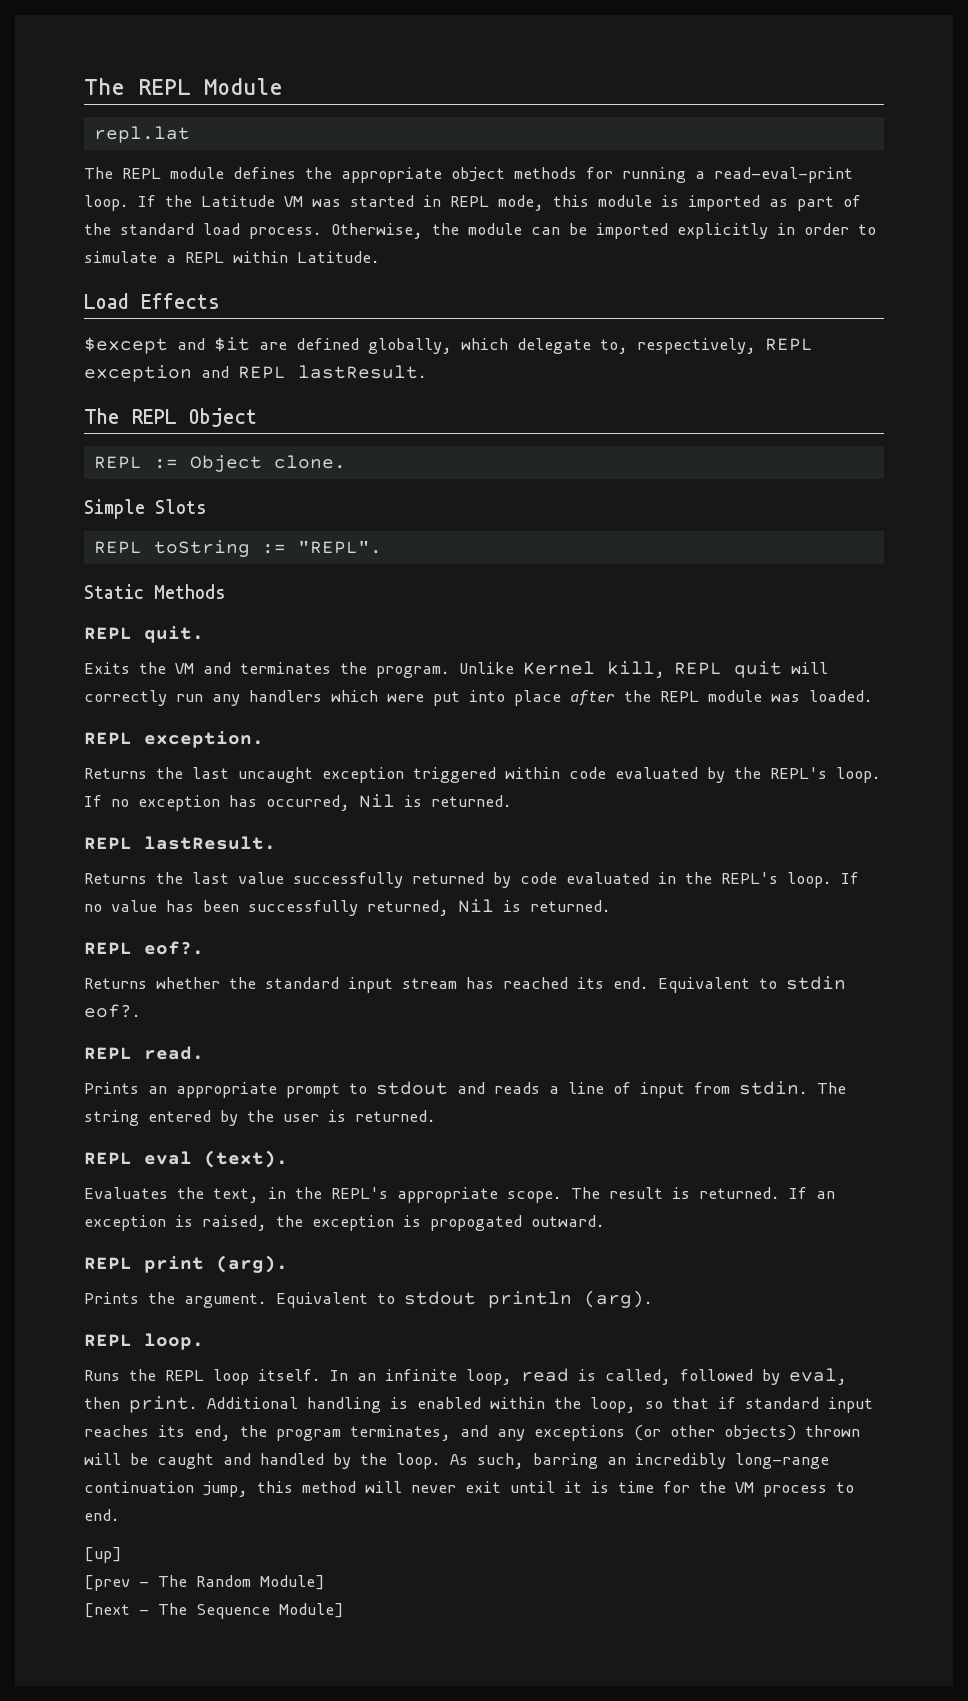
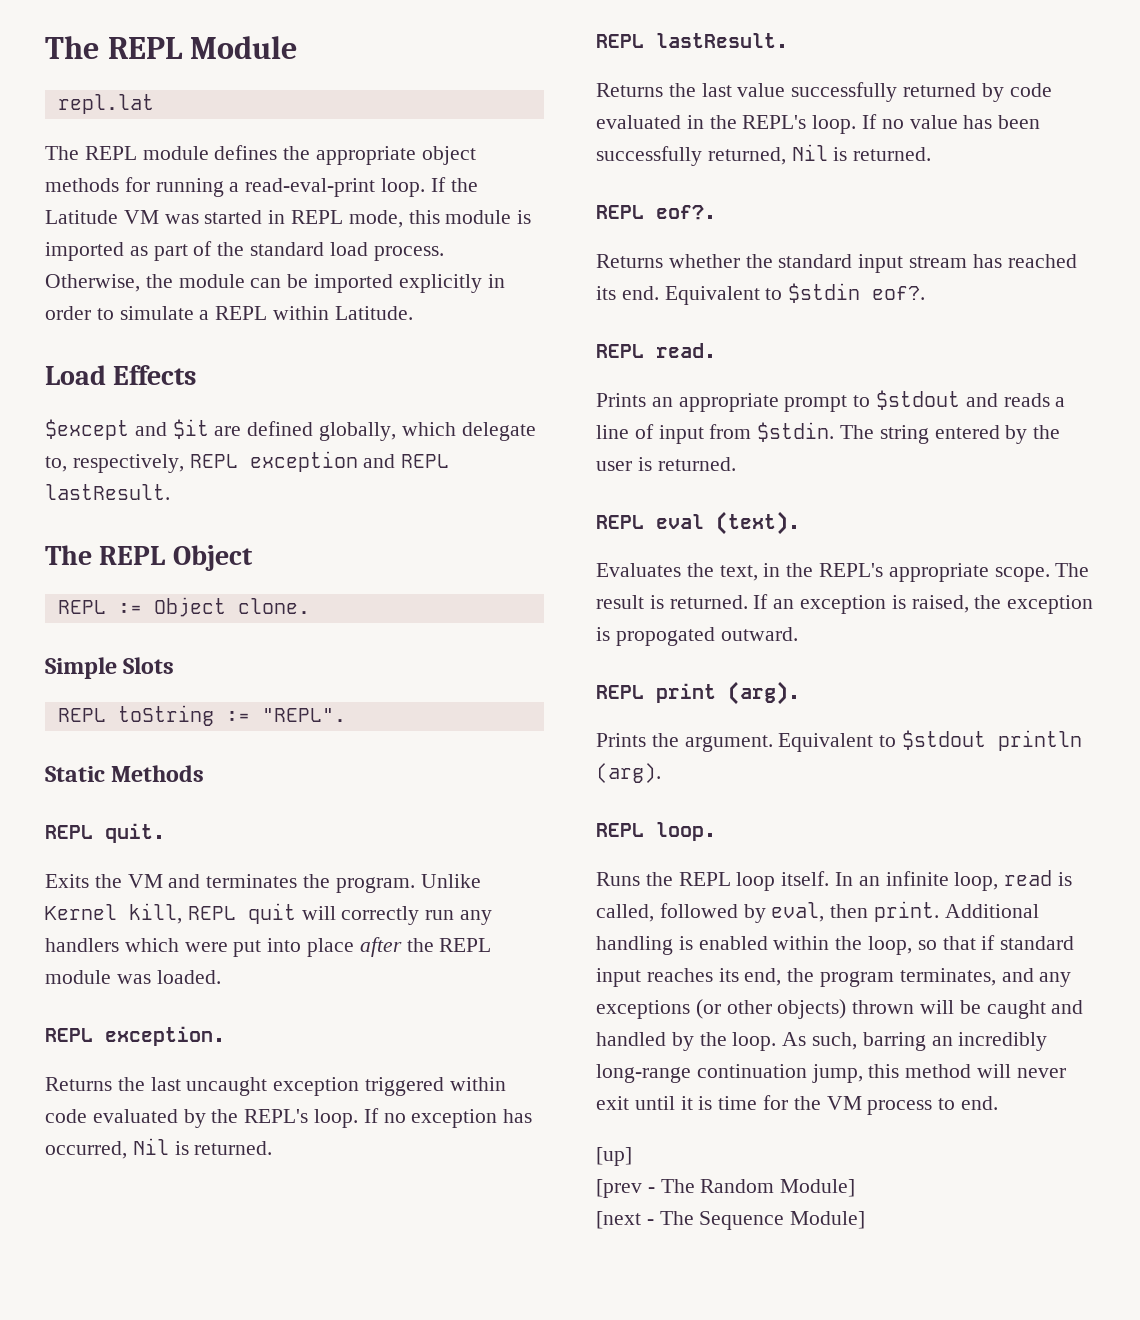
[786,976,846,990] stdin -> [788,283,861,303] $stdin
[376,1081,448,1095] stdout -> [876,390,961,410] $stdout
[739,1081,808,1095] stdin. -> [757,422,835,442] $stdin.
[404,1291,476,1305] stdout -> [902,730,987,750] $stdout

